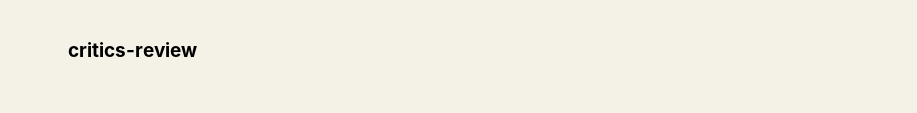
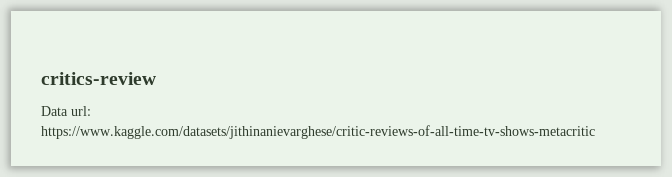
(197, 49) none -> [41,106,91,116] [41,125,595,139] // Data url: https://www.kaggle.com/datasets/jithinanievarghese/critic-reviews-of-all-time-tv-shows-metacritic

